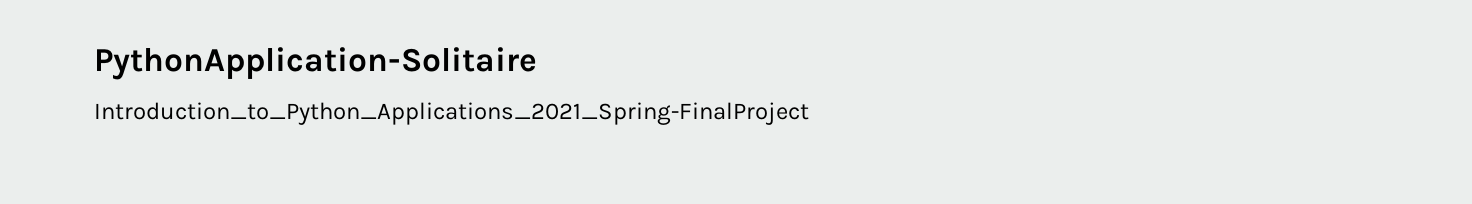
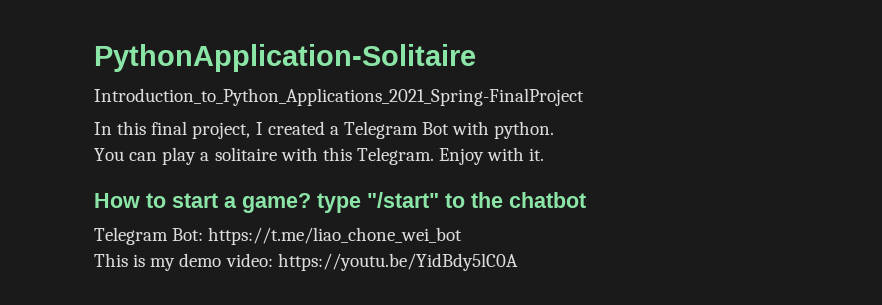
(809, 113) none -> [94,121,555,139] [94,147,545,165] [94,192,586,213] [94,227,463,245] [94,253,518,271] // In this final project, I created a Telegram Bot with python. // You can play a solitaire with this Telegram. Enjoy with it. // How to start a game? type "/start" to the chatbot // Telegram Bot: https://t.me/liao_chone_wei_bot // This is my demo video: https://youtu.be/YidBdy5lC0A

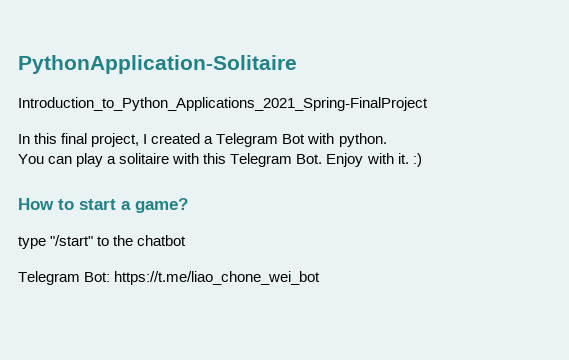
[356,147,434,165] Telegram. -> [230,153,323,167] Telegram Bot.
(545, 154) none -> [412,153,422,167] :)
(311, 203) none -> (188, 205) //
[94,253,518,271] // This is my demo video: https://youtu.be/YidBdy5lC0A -> (321, 278) none

